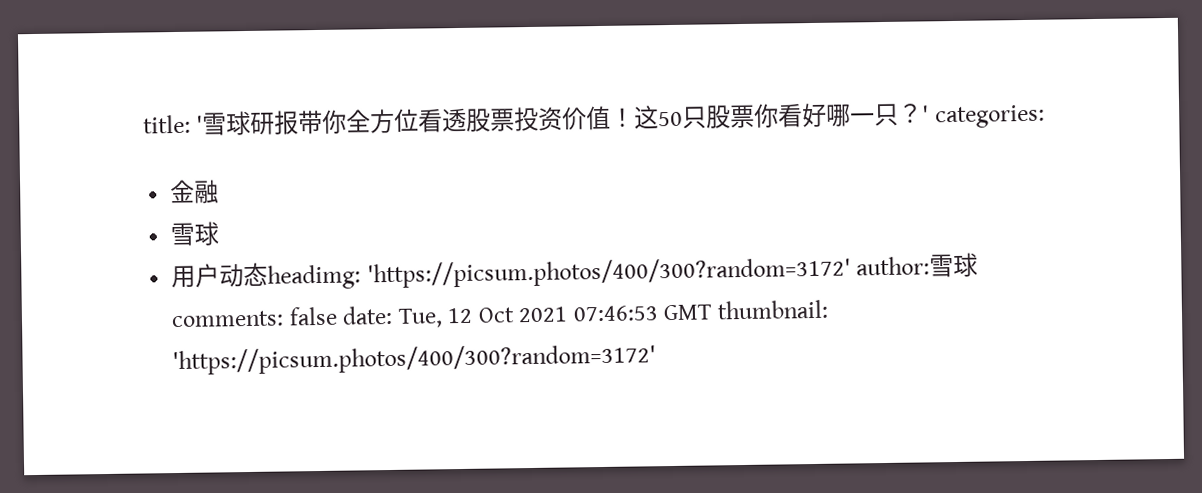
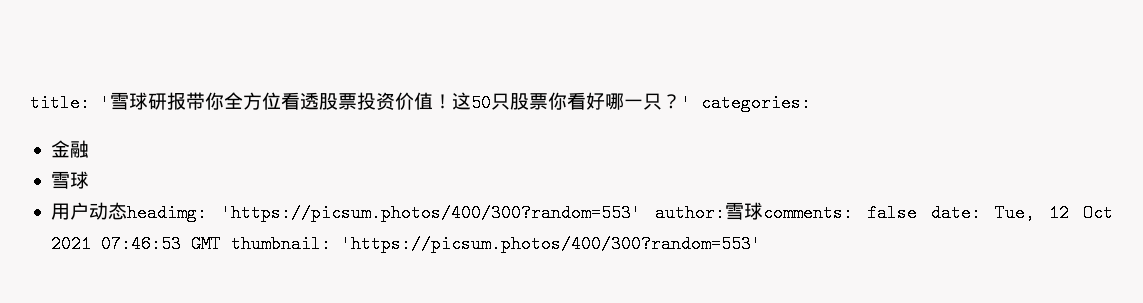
[366,256,851,289] 'https://picsum.photos/400/300?random=3172' -> [220,204,641,222] 'https://picsum.photos/400/300?random=553'
[172,343,657,376] 'https://picsum.photos/400/300?random=3172' -> [340,235,761,253] 'https://picsum.photos/400/300?random=553'

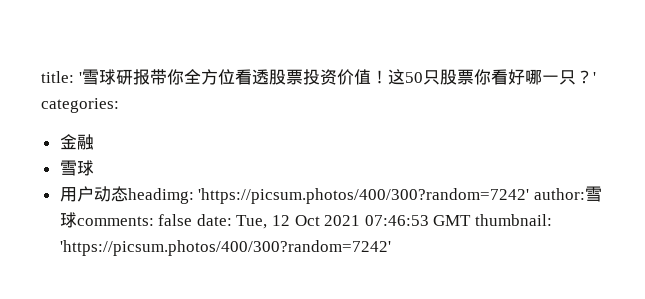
[220,204,641,222] 'https://picsum.photos/400/300?random=553' -> [198,188,530,204] 'https://picsum.photos/400/300?random=7242'
[340,235,761,253] 'https://picsum.photos/400/300?random=553' -> [59,240,391,256] 'https://picsum.photos/400/300?random=7242'

